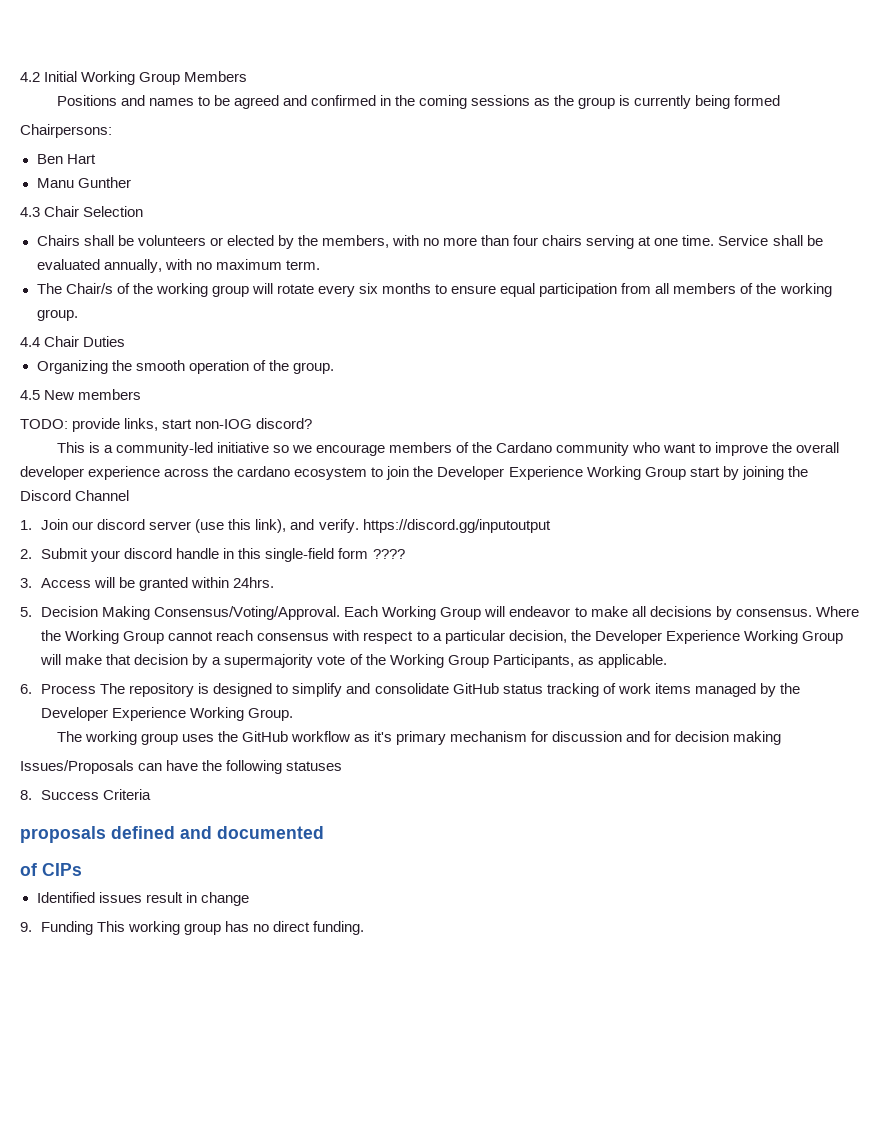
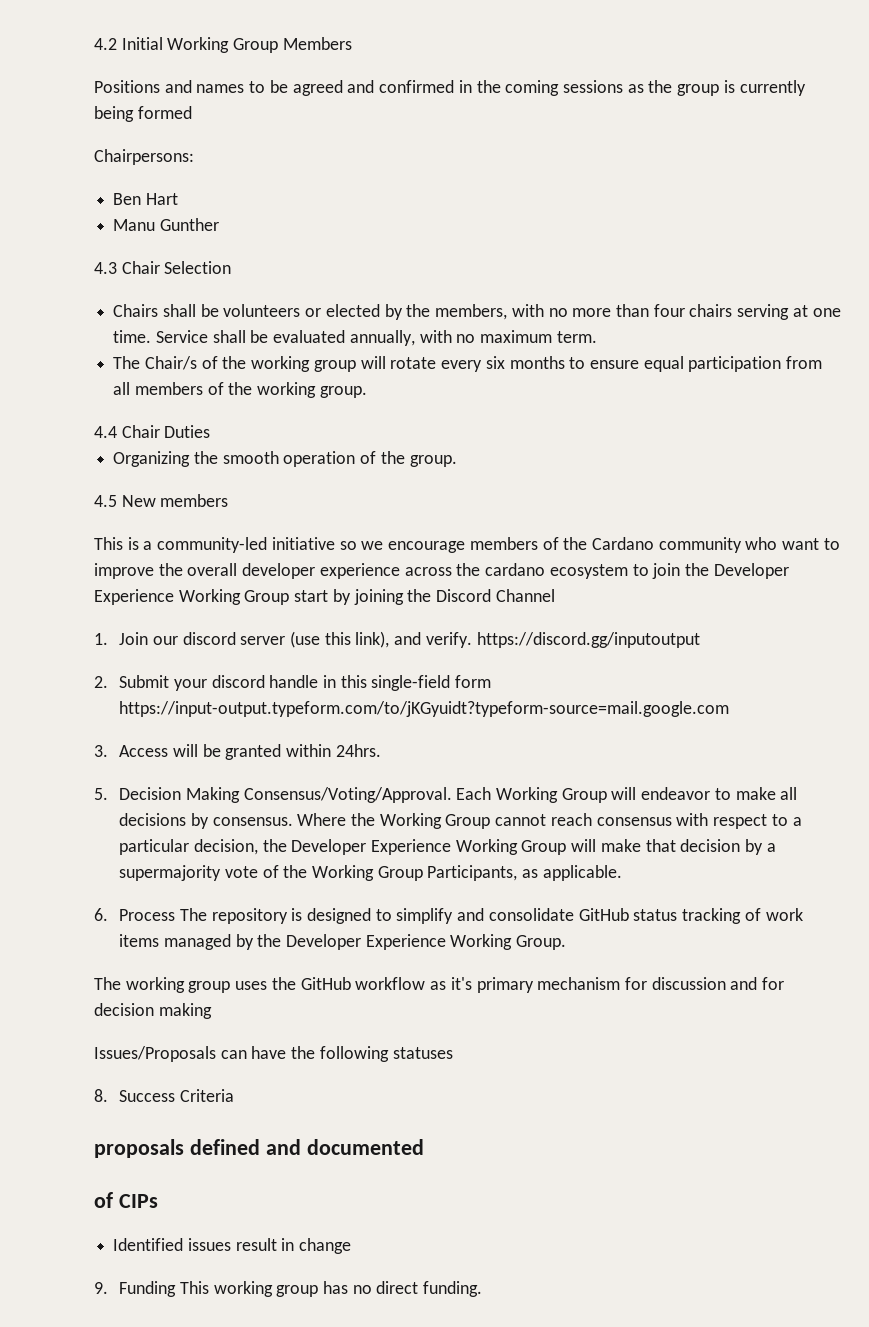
[20,418,313,432] // TODO: provide links, start non-IOG discord? -> (229, 500) none
[372,549,405,559] ???? -> [119,701,730,717] https://input-output.typeform.com/to/jKGyuidt?typeform-source=mail.google.com

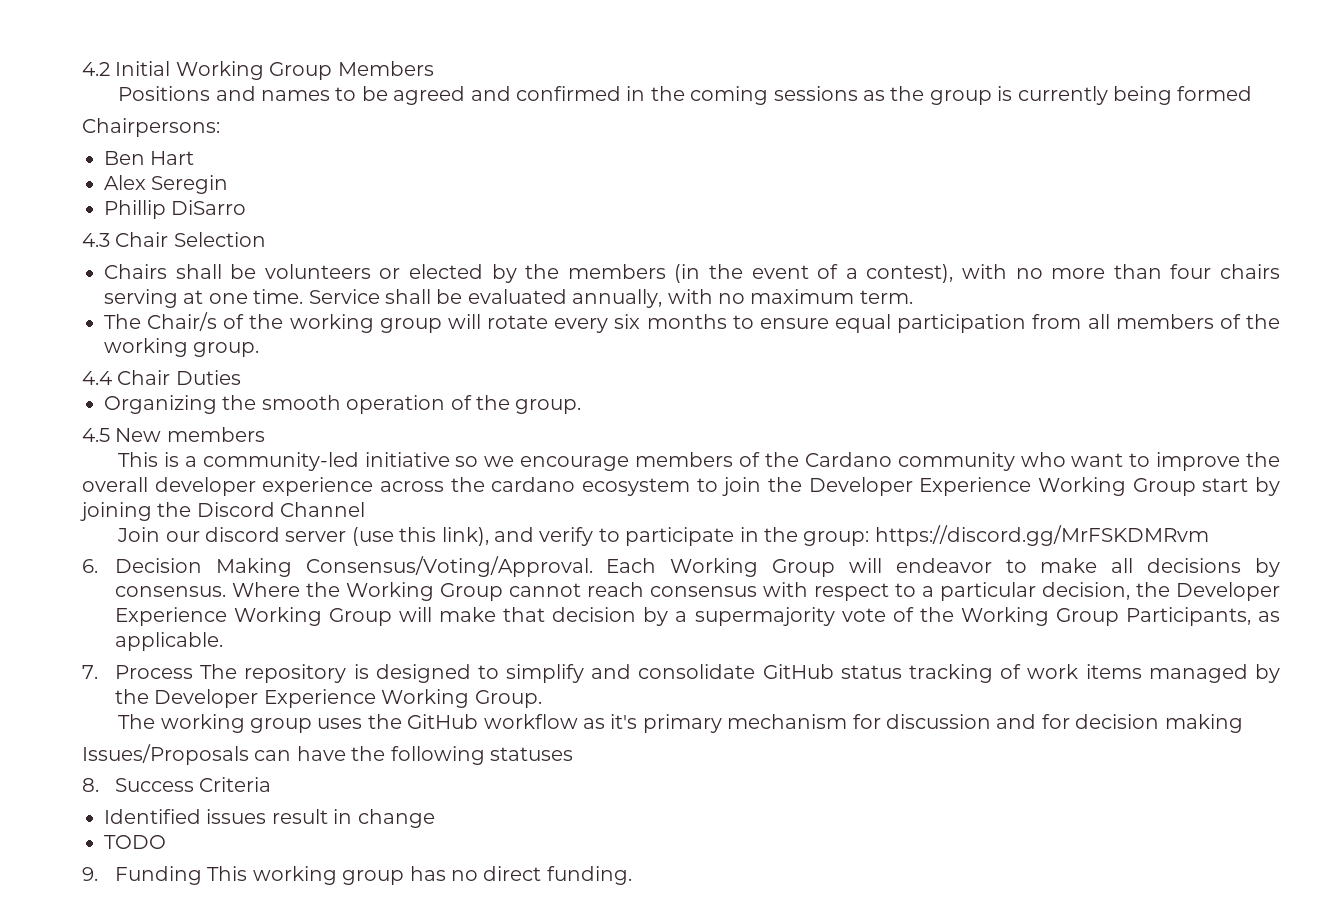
[113,218,219,231] Manu Gunther -> [104,175,229,194] [104,200,247,219] Alex Seregin // Phillip DiSarro
[435,304,508,320] members, -> [567,264,954,283] members (in the event of a contest),
[94,633,108,645] 1. -> (366, 509) none
[425,632,700,648] [94,675,492,691] [119,701,730,717] [94,744,381,760] [94,788,108,800] verify. https://discord.gg/inputoutput // 2. Submit your discord handle in this single-field form https://input-output.typeform.com/to/jKGyuidt?typeform-source=mail.google.com // 3. Access will be granted within 24hrs. // 5. -> [539,525,1209,546] [82,559,98,573] verify to participate in the group: https://discord.gg/MrFSKDMRvm // 6.
[94,908,108,921] 6. -> [82,665,98,679] 7.
[94,1139,424,1158] [94,1192,158,1208] // proposals defined and documented // of CIPs -> (272, 784) none
(352, 1246) none -> [104,835,166,849] // TODO

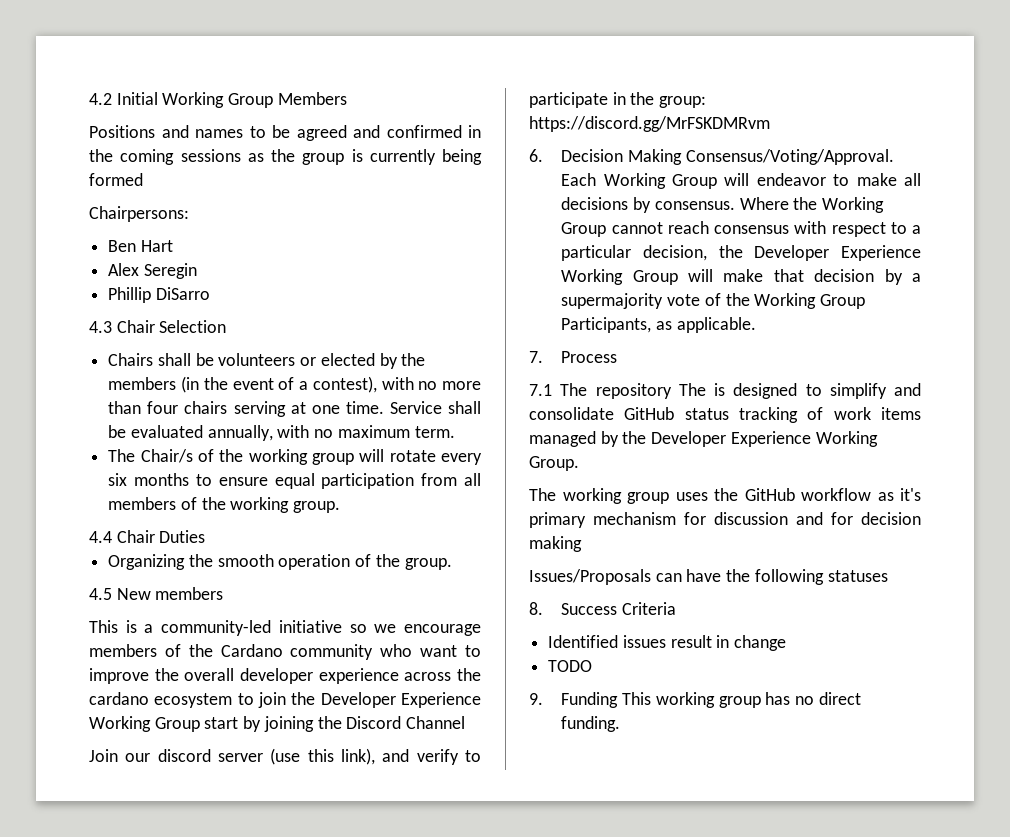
(193, 672) none -> [529,384,552,396] // 7.1
(347, 673) none -> [678,383,706,396] The

